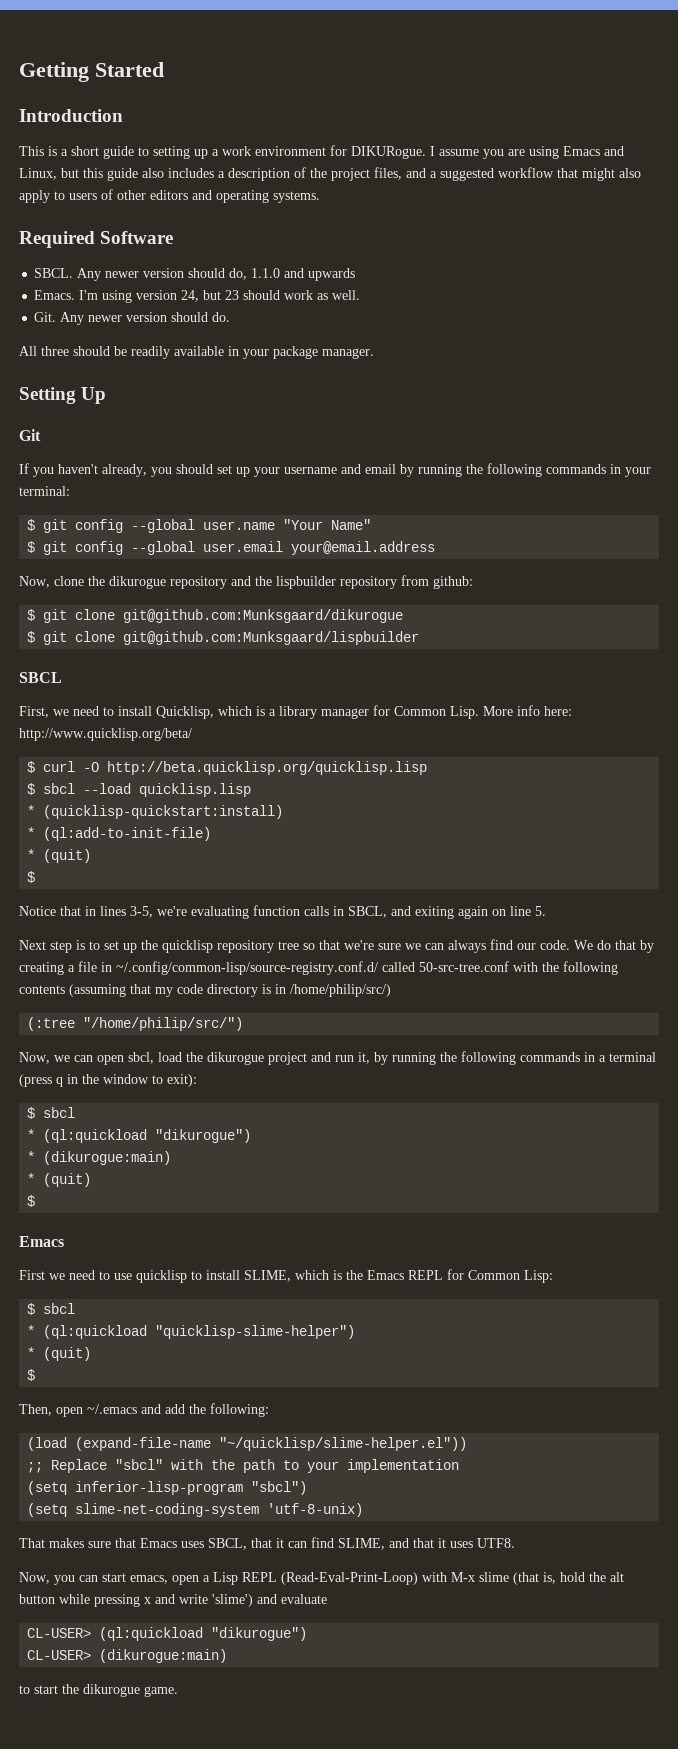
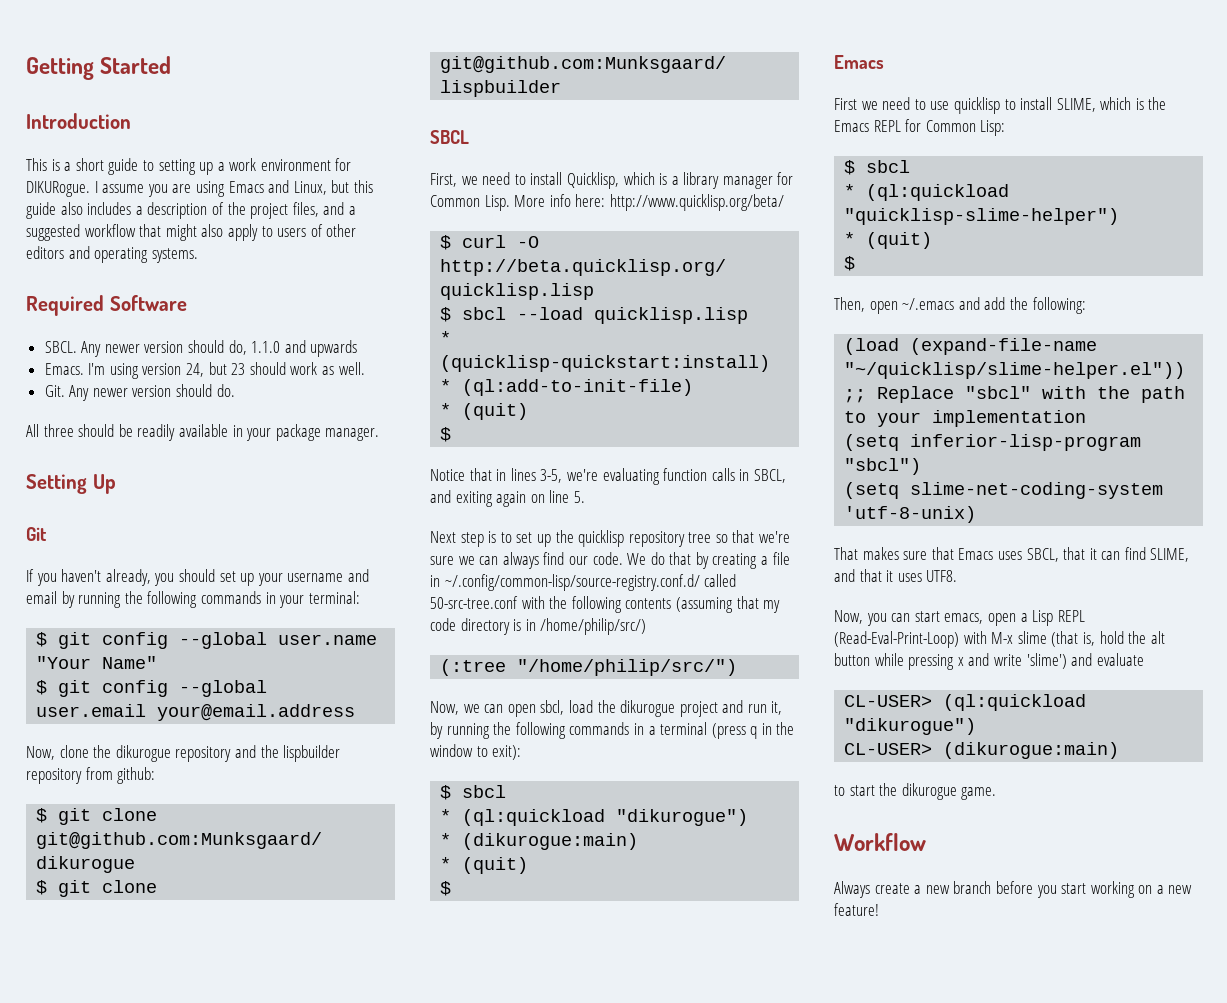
(178, 1691) none -> [834,833,926,851] [834,881,1193,898] [834,903,879,916] // Workflow // Always create a new branch before you start working on a new feature!

